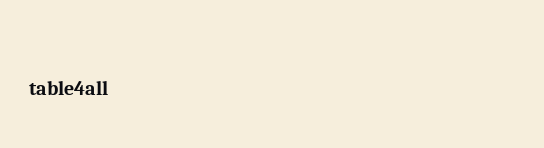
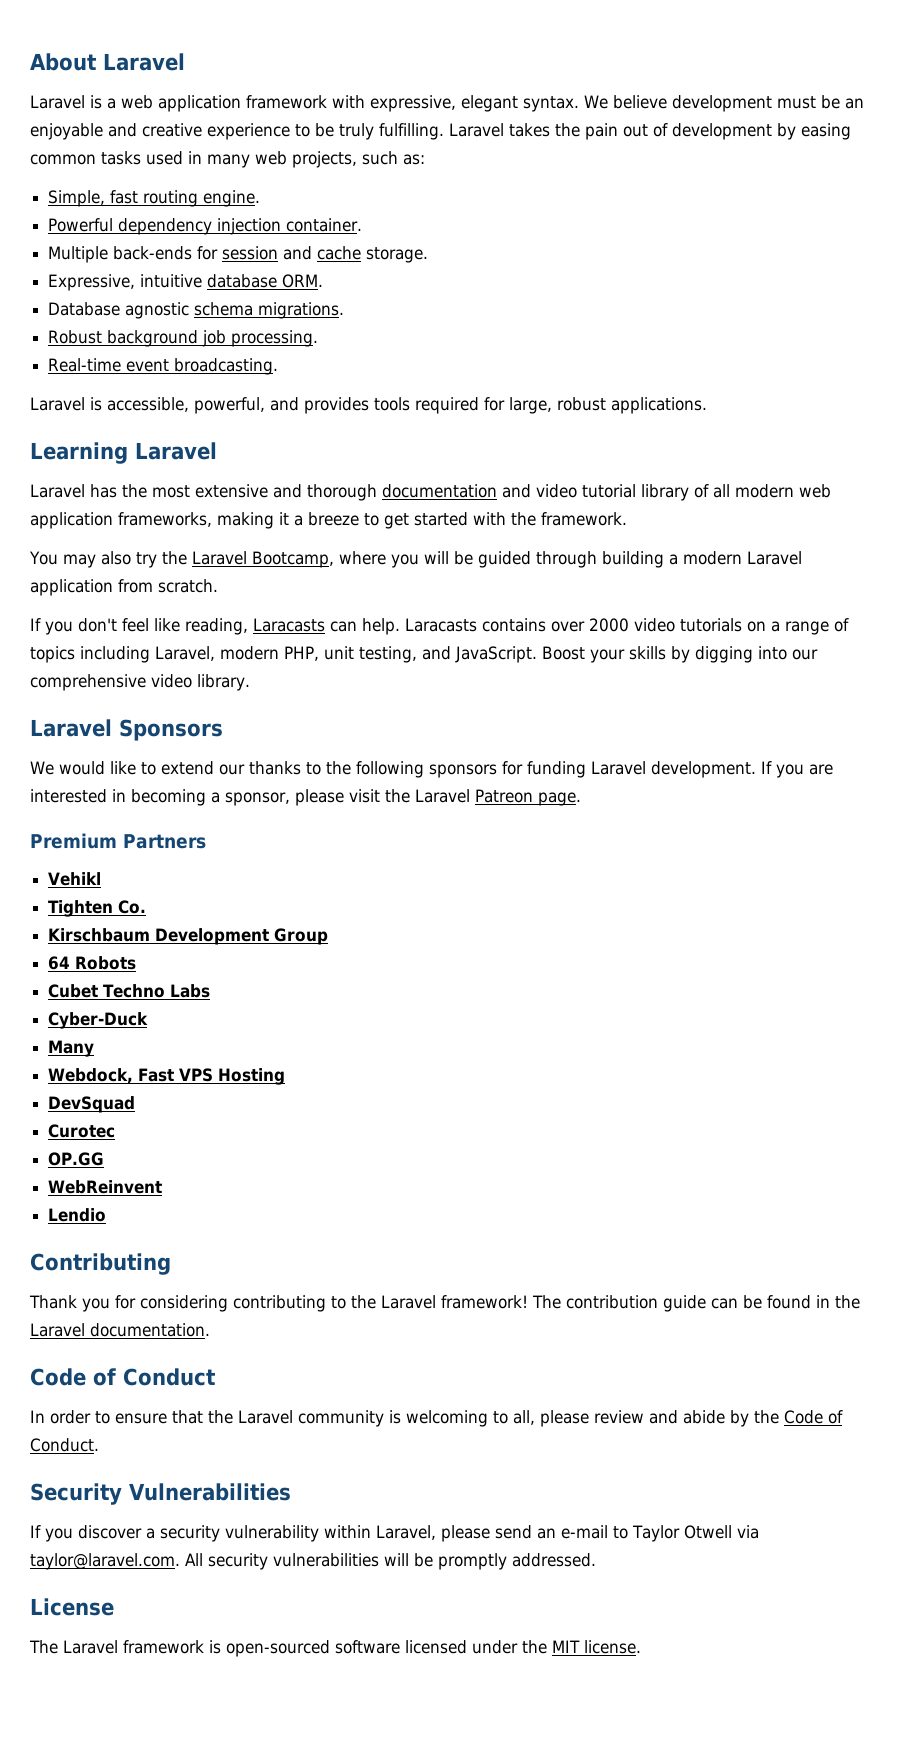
[29,80,108,95] table4all -> [30,53,185,71] [30,95,864,112] [30,123,851,140] [30,151,425,168] [48,190,261,207] [48,218,363,235] [48,246,429,263] [48,274,324,291] [48,302,345,319] [48,330,319,347] [48,358,279,375] [30,397,707,414] [30,442,217,464] [30,484,831,501] [30,512,627,529] [29,551,802,568] [30,579,218,596] [30,618,849,635] [30,646,818,663] [30,674,250,691] [30,719,223,741] [30,761,833,778] [30,789,581,806] [30,833,206,849] [48,872,102,886] [48,900,147,917] [48,928,329,945] [48,956,137,970] [48,984,211,998] [48,1012,149,1029] [48,1040,95,1057] [48,1068,286,1085] [48,1096,136,1113] [48,1124,116,1138] [48,1152,105,1166] [48,1180,163,1194] [48,1208,107,1222] [30,1253,171,1275] [29,1295,860,1312] [30,1323,210,1337] [30,1368,216,1386] [30,1410,843,1427] [30,1438,99,1452] [30,1483,291,1505] [30,1525,759,1542] [30,1553,596,1570] [30,1598,114,1616] [29,1640,641,1657] About Laravel // Laravel is a web application framework with expressive, elegant syntax. We believe development must be an enjoyable and creative experience to be truly fulfilling. Laravel takes the pain out of development by easing common tasks used in many web projects, such as: // Simple, fast routing engine. // Powerful dependency injection container. // Multiple back-ends for session and cache storage. // Expressive, intuitive database ORM. // Database agnostic schema migrations. // Robust background job processing. // Real-time event broadcasting. // Laravel is accessible, powerful, and provides tools required for large, robust applications. // Learning Laravel // Laravel has the most extensive and thorough documentation and video tutorial library of all modern web application frameworks, making it a breeze to get started with the framework. // You may also try the Laravel Bootcamp, where you will be guided through building a modern Laravel application from scratch. // If you don't feel like reading, Laracasts can help. Laracasts contains over 2000 video tutorials on a range of topics including Laravel, modern PHP, unit testing, and JavaScript. Boost your skills by digging into our comprehensive video library. // Laravel Sponsors // We would like to extend our thanks to the following sponsors for funding Laravel development. If you are interested in becoming a sponsor, please visit the Laravel Patreon page. // Premium Partners // Vehikl // Tighten Co. // Kirschbaum Development Group // 64 Robots // Cubet Techno Labs // Cyber-Duck // Many // Webdock, Fast VPS Hosting // DevSquad // Curotec // OP.GG // WebReinvent // Lendio // Contributing // Thank you for considering contributing to the Laravel framework! The contribution guide can be found in the Laravel documentation. // Code of Conduct // In order to ensure that the Laravel community is welcoming to all, please review and abide by the Code of Conduct. // Security Vulnerabilities // If you discover a security vulnerability within Laravel, please send an e-mail to Taylor Otwell via taylor@laravel.com. All security vulnerabilities will be promptly addressed. // License // The Laravel framework is open-sourced software licensed under the MIT license.

